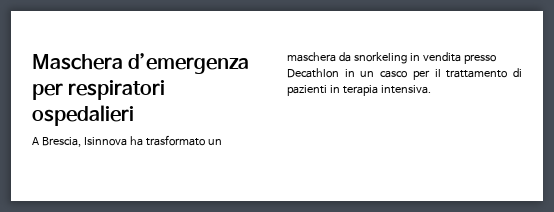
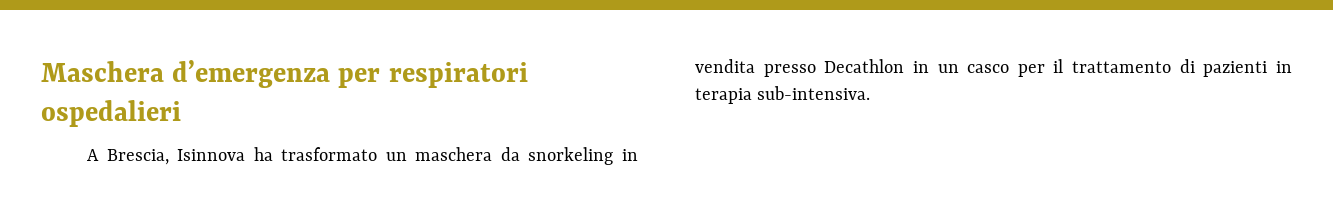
[380,85,431,94] intensiva. -> [757,86,871,100] sub-intensiva.

